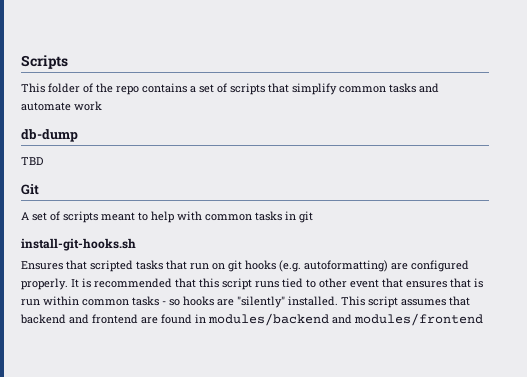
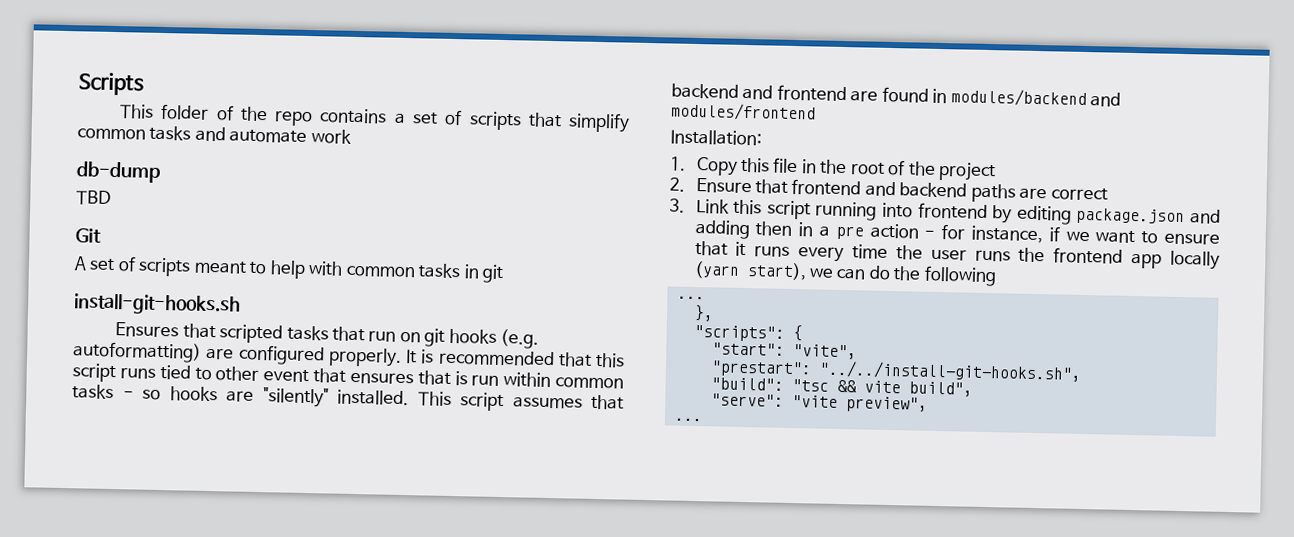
(483, 319) none -> [670,129,762,146] [670,156,997,182] [669,177,1108,203] [669,198,1222,226] [694,219,1220,245] [694,240,1220,270] [693,260,997,287] [676,295,705,300] [693,304,714,322] [693,324,803,342] [711,342,857,360] [710,360,1082,382] [710,377,973,397] [710,393,928,413] [673,417,702,422] // Installation: // 1. Copy this file in the root of the project // 2. Ensure that frontend and backend paths are correct // 3. Link this script running into frontend by editing package.json and adding then in a pre action - for instance, if we want to ensure that it runs every time the user runs the frontend app locally (yarn start), we can do the following // ... // }, // "scripts": { // "start": "vite", // "prestart": "../../install-git-hooks.sh", // "build": "tsc && vite build", // "serve": "vite preview", // ...

